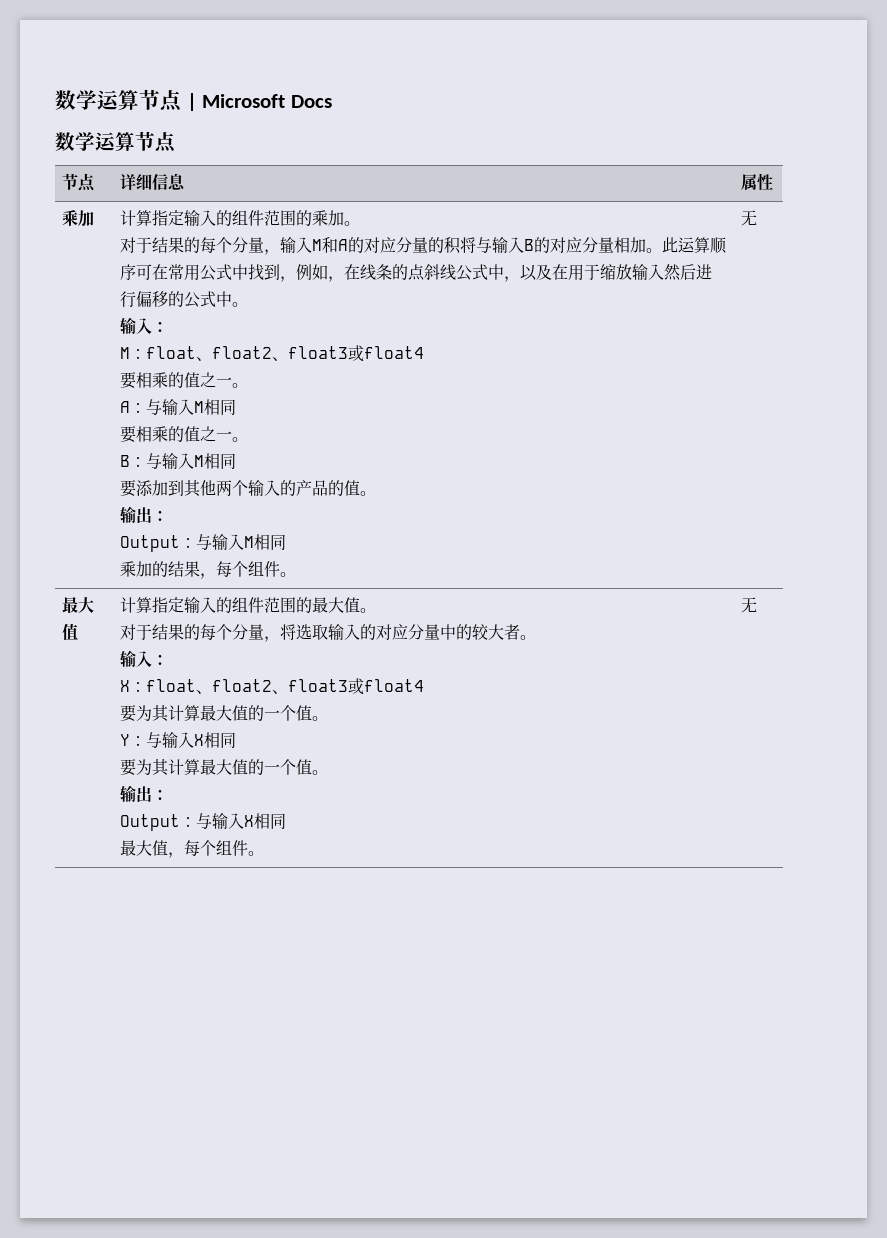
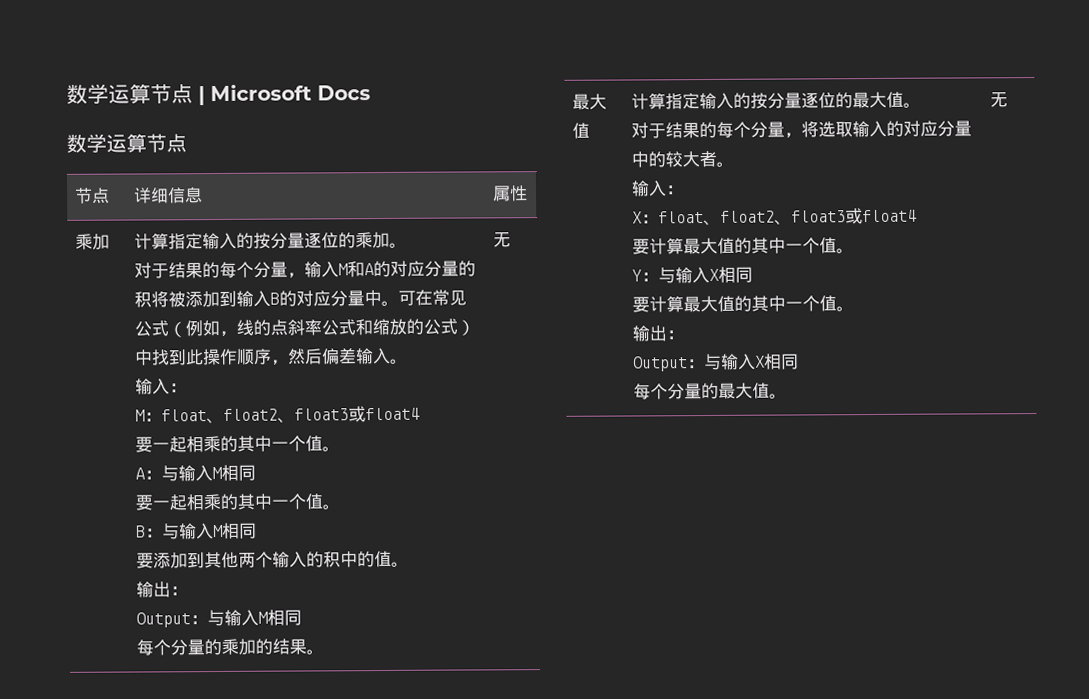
[232,210,297,226] 组件范围 -> [253,232,340,249] 按分量逐位
[476,237,493,253] 与 -> [168,290,238,308] 被添加到
[614,237,728,254] [120,264,713,282] [120,291,233,308] 相加。此运算顺序可在常用公式中找到，例如，在线条的点斜线公式中，以及在用于缩放输入然后进行偏移的公式中 -> [364,289,468,307] [134,318,476,338] [134,347,392,366] 中。可在常见公式（例如，线的点斜率公式和缩放的公式）中找到此操作顺序，然后偏差输入
[136,372,233,388] 相乘的值之一 -> [152,435,324,453] 一起相乘的其中一个值
[136,426,233,442] 相乘的值之一 -> [152,493,324,511] 一起相乘的其中一个值
[296,480,329,496] 产品 -> [323,551,359,568] 积中
[120,561,281,579] 乘加的结果，每个组件 -> [136,638,308,656] 每个分量的乘加的结果
[232,597,297,613] 组件范围 -> [750,92,837,109] 按分量逐位
[136,705,265,722] 为其计算最大值的 -> [649,237,787,255] 计算最大值的其中
[136,759,265,776] 为其计算最大值的 -> [649,295,787,313] 计算最大值的其中
[120,840,249,858] 最大值，每个组件 -> [633,382,771,400] 每个分量的最大值

